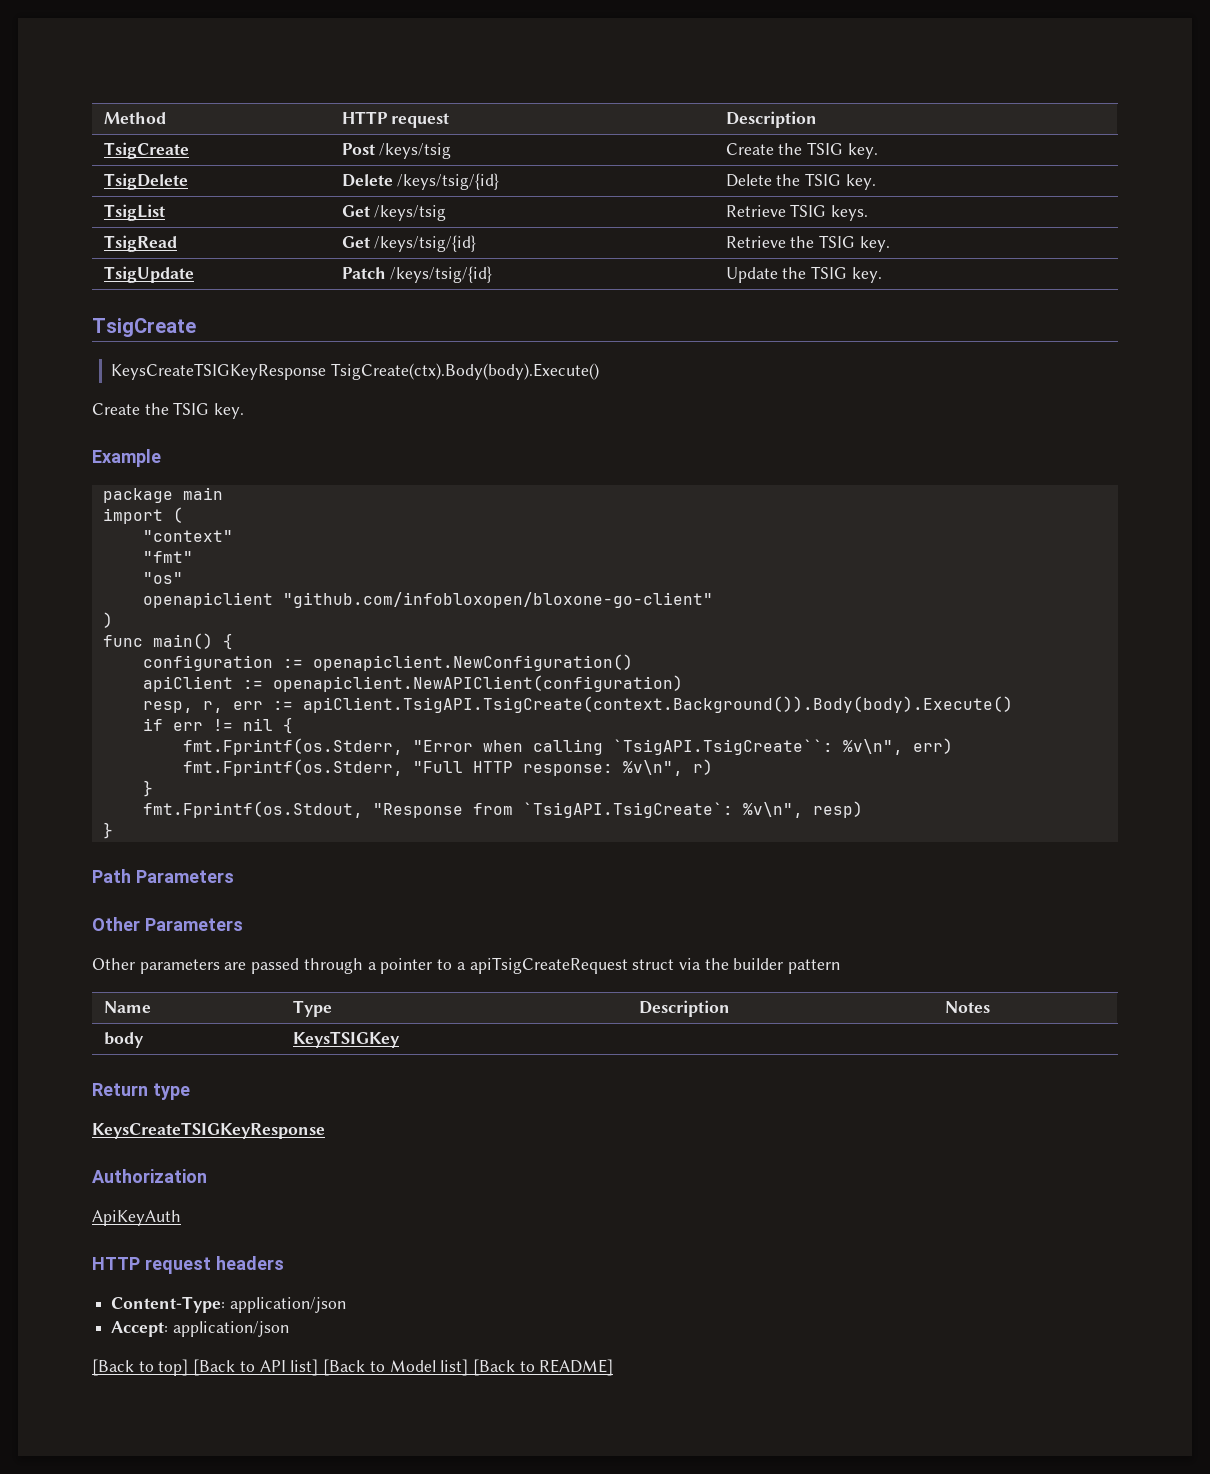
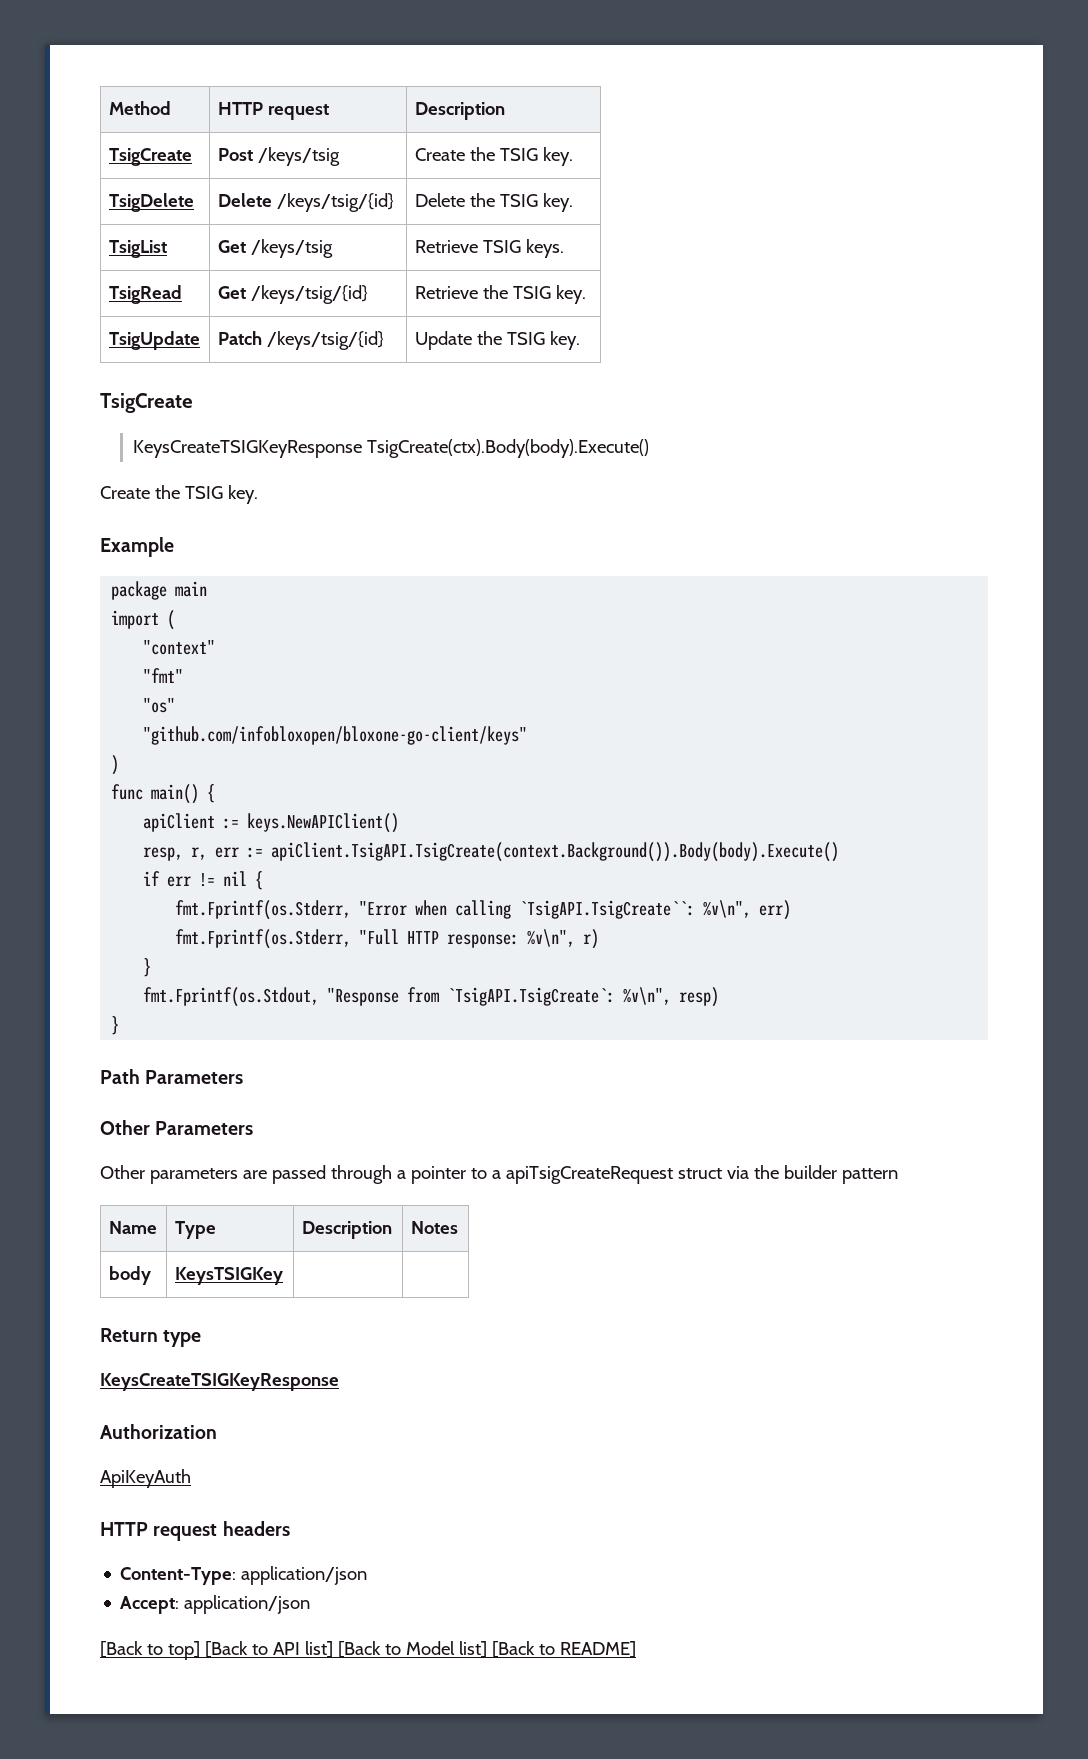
[142,592,713,608] openapiclient "github.com/infobloxopen/bloxone-go-client" -> [143,726,528,745] "github.com/infobloxopen/bloxone-go-client/keys"
[142,654,633,671] // configuration := openapiclient.NewConfiguration() -> (216, 793) none
[272,675,683,692] openapiclient.NewAPIClient(configuration) -> [247,813,400,833] keys.NewAPIClient()

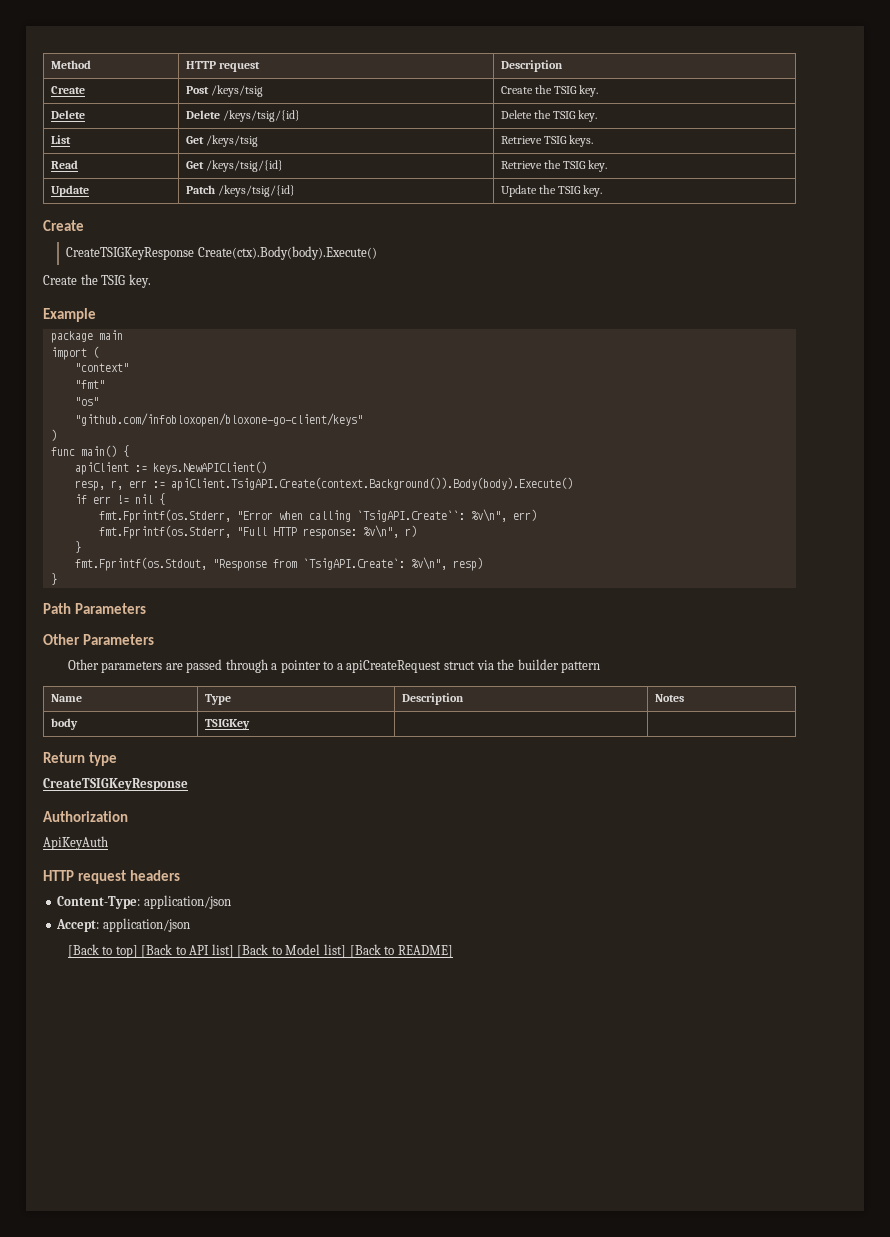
[108,148,192,166] TsigCreate -> [50,86,85,94] Create
[108,193,194,212] TsigDelete -> [50,110,85,119] Delete
[108,240,167,258] TsigList -> [50,135,71,144] List
[108,285,182,304] TsigRead -> [50,160,78,169] Read
[108,331,200,350] TsigUpdate -> [50,185,89,197] Update
[100,393,193,413] [133,439,649,458] TsigCreate // KeysCreateTSIGKeyResponse TsigCreate(ctx).Body(body).Execute() -> [43,220,84,231] [66,246,377,260] Create // CreateTSIGKeyResponse Create(ctx).Body(body).Execute()
[271,842,840,862] apiClient.TsigAPI.TsigCreate(context.Background()).Body(body).Execute() -> [170,477,573,491] apiClient.TsigAPI.Create(context.Background()).Body(body).Execute()
[519,900,696,919] `TsigAPI.TsigCreate``: -> [356,510,465,522] `TsigAPI.Create``:
[447,987,616,1006] `TsigAPI.TsigCreate`: -> [302,558,405,570] `TsigAPI.Create`:
[505,1166,673,1184] apiTsigCreateRequest -> [346,660,442,673] apiCreateRequest
[174,1267,283,1285] KeysTSIGKey -> [204,719,250,730] TSIGKey
[100,1373,339,1391] KeysCreateTSIGKeyResponse -> [43,778,188,791] CreateTSIGKeyResponse

